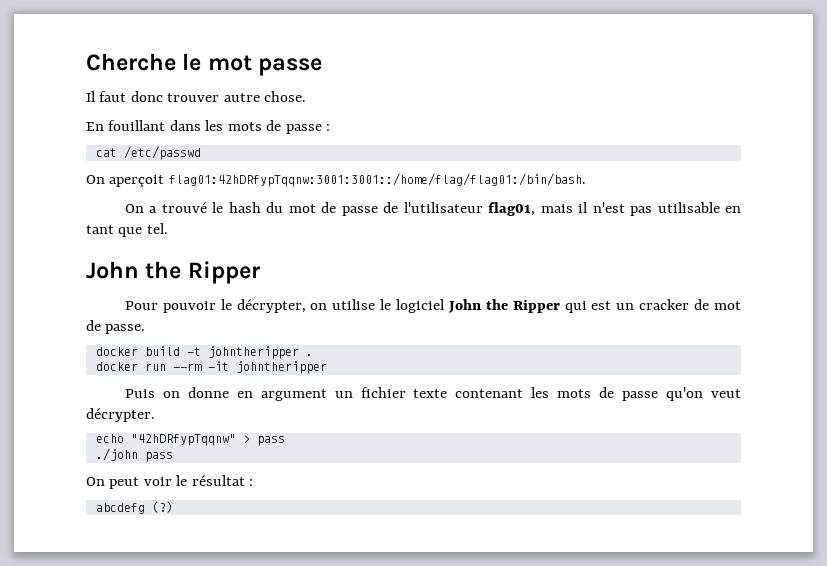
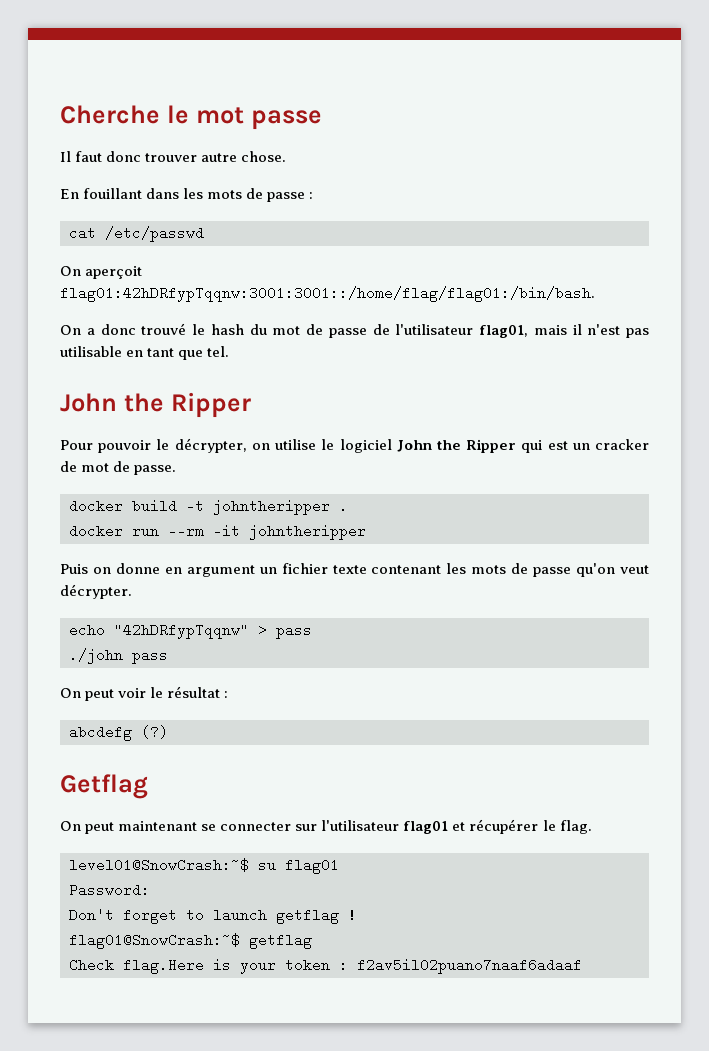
(158, 209) none -> [100,324,136,335] donc
(173, 507) none -> [60,774,148,799] [60,819,592,834] [69,858,339,874] [69,883,150,897] [69,908,357,924] [69,933,312,949] [69,958,582,974] // Getflag // On peut maintenant se connecter sur l'utilisateur flag01 et récupérer le flag. // level01@SnowCrash:~$ su flag01 // Password: // Don't forget to launch getflag ! // flag01@SnowCrash:~$ getflag // Check flag.Here is your token : f2av5il02puano7naaf6adaaf

